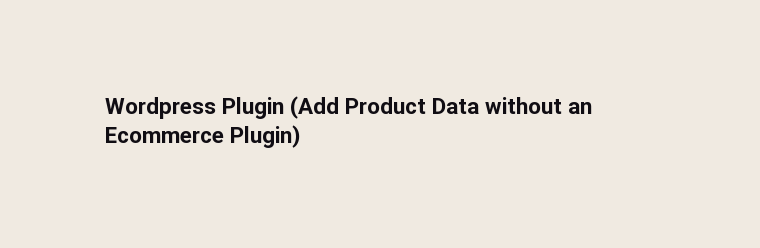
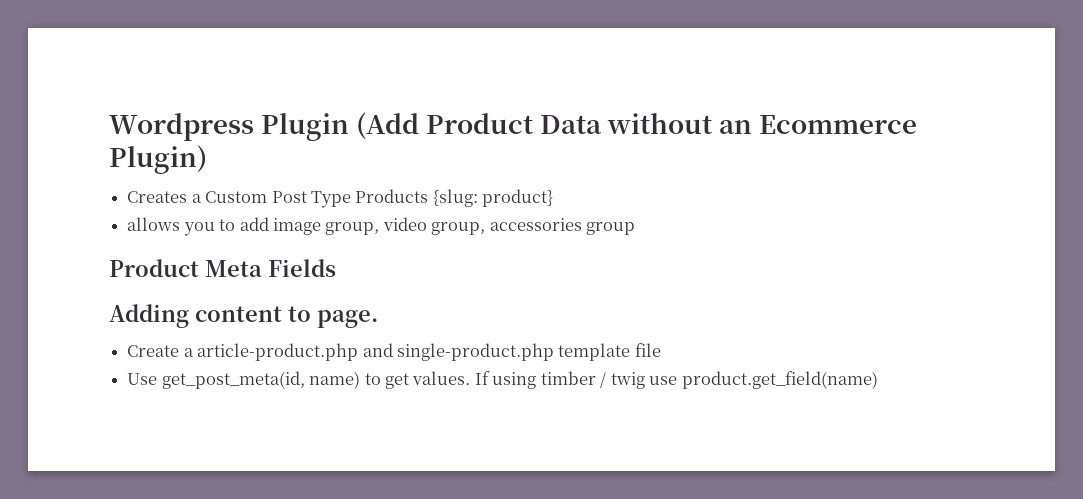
(302, 136) none -> [127,189,554,208] [127,217,636,236] [109,259,336,277] [109,304,378,328] [127,343,661,361] [127,371,878,389] // Creates a Custom Post Type Products {slug: product} // allows you to add image group, video group, accessories group // Product Meta Fields // Adding content to page. // Create a article-product.php and single-product.php template file // Use get_post_meta(id, name) to get values. If using timber / twig use product.get_field(name)

